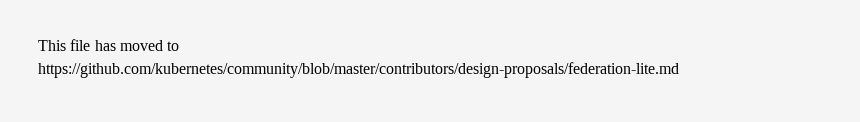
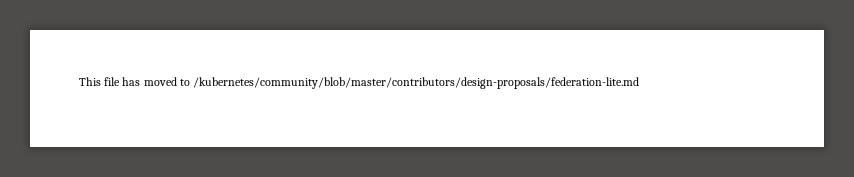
[38,62,679,78] https://github.com/kubernetes/community/blob/master/contributors/design-proposals/federation-lite.md -> [193,77,640,89] /kubernetes/community/blob/master/contributors/design-proposals/federation-lite.md

